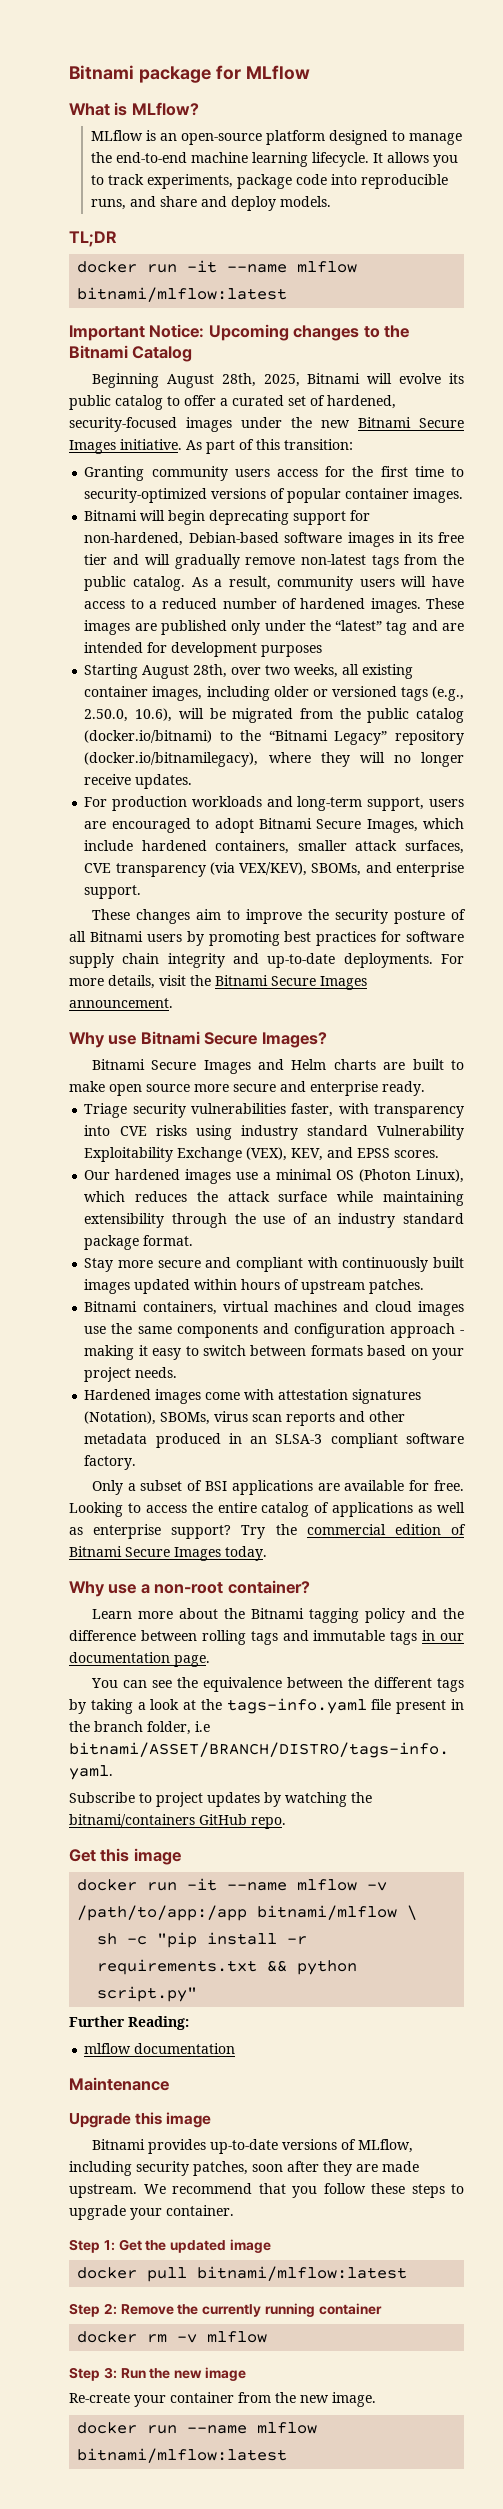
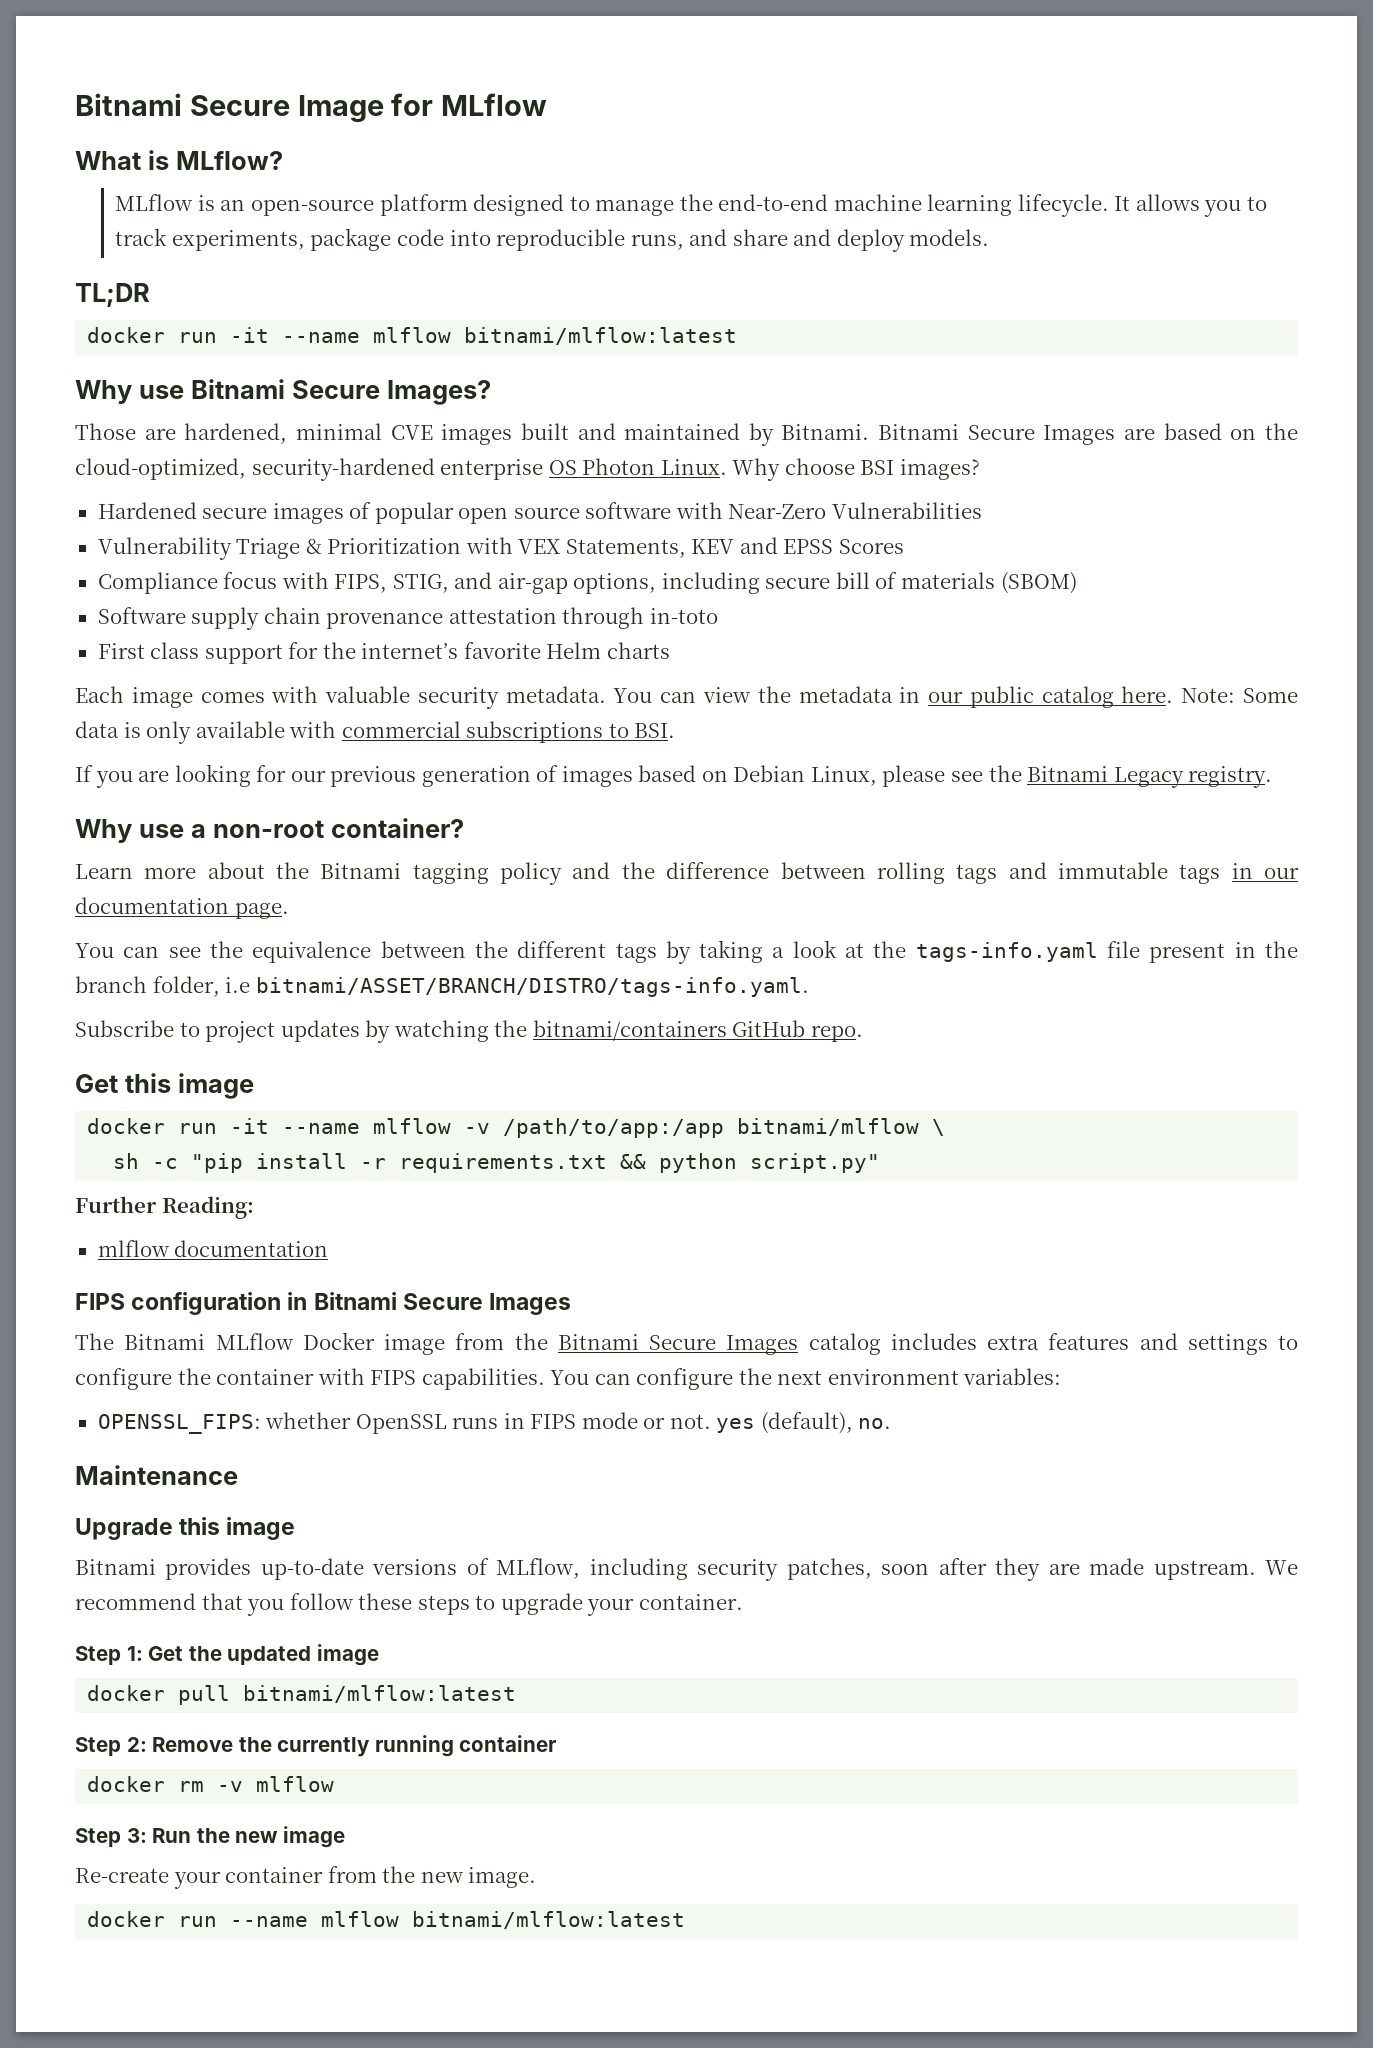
[69,65,211,83] Bitnami package -> [75,93,384,123] Bitnami Secure Image
[69,324,410,341] [69,345,193,362] [91,373,464,388] [69,395,396,410] [69,417,464,432] [69,439,353,454] [84,466,464,481] [84,488,464,503] [84,510,371,525] [84,532,464,547] [84,554,464,569] [84,576,464,591] [84,598,464,613] [84,620,464,635] [84,642,323,657] [84,664,414,679] [84,686,464,701] [84,708,464,723] [84,730,464,745] [84,752,464,767] [84,774,193,789] [84,796,464,811] [84,818,464,833] [84,840,464,854] [84,862,464,877] [84,885,142,899] [91,909,467,924] [69,931,464,946] [69,953,464,968] [69,975,367,990] [69,998,173,1008] // Important Notice: Upcoming changes to the Bitnami Catalog // Beginning August 28th, 2025, Bitnami will evolve its public catalog to offer a curated set of hardened, security-focused images under the new Bitnami Secure Images initiative. As part of this transition: // Granting community users access for the first time to security-optimized versions of popular container images. // Bitnami will begin deprecating support for non-hardened, Debian-based software images in its free tier and will gradually remove non-latest tags from the public catalog. As a result, community users will have access to a reduced number of hardened images. These images are published only under the “latest” tag and are intended for development purposes // Starting August 28th, over two weeks, all existing container images, including older or versioned tags (e.g., 2.50.0, 10.6), will be migrated from the public catalog (docker.io/bitnami) to the “Bitnami Legacy” repository (docker.io/bitnamilegacy), where they will no longer receive updates. // For production workloads and long-term support, users are encouraged to adopt Bitnami Secure Images, which include hardened containers, smaller attack surfaces, CVE transparency (via VEX/KEV), SBOMs, and enterprise support. // These changes aim to improve the security posture of all Bitnami users by promoting best practices for software supply chain integrity and up-to-date deployments. For more details, visit the Bitnami Secure Images announcement. -> (738, 336) none
[91,1059,465,1074] [69,1081,425,1096] [84,1103,464,1118] [84,1125,465,1140] [84,1147,440,1162] [84,1169,464,1184] [84,1191,464,1206] [84,1213,465,1228] [84,1235,194,1250] [84,1257,464,1272] [84,1279,425,1294] [84,1301,465,1316] [84,1323,464,1338] [84,1345,464,1360] [84,1367,178,1382] [84,1389,422,1404] [84,1411,406,1426] [84,1433,465,1448] [84,1455,137,1470] [91,1480,464,1495] [69,1502,466,1517] [69,1524,466,1539] [69,1546,267,1561] Bitnami Secure Images and Helm charts are built to make open source more secure and enterprise ready. // Triage security vulnerabilities faster, with transparency into CVE risks using industry standard Vulnerability Exploitability Exchange (VEX), KEV, and EPSS scores. // Our hardened images use a minimal OS (Photon Linux), which reduces the attack surface while maintaining extensibility through the use of an industry standard package format. // Stay more secure and compliant with continuously built images updated within hours of upstream patches. // Bitnami containers, virtual machines and cloud images use the same components and configuration approach - making it easy to switch between formats based on your project needs. // Hardened images come with attestation signatures (Notation), SBOMs, virus scan reports and other metadata produced in an SLSA-3 compliant software factory. // Only a subset of BSI applications are available for free. Looking to access the entire catalog of applications as well as enterprise support? Try the commercial edition of Bitnami Secure Images today. -> [75,423,1299,446] [75,458,980,481] [97,502,982,524] [97,537,904,560] [97,572,1077,594] [97,607,718,630] [97,642,670,664] [75,686,1299,709] [75,721,676,744] [75,764,1273,788] Those are hardened, minimal CVE images built and maintained by Bitnami. Bitnami Secure Images are based on the cloud-optimized, security-hardened enterprise OS Photon Linux. Why choose BSI images? // Hardened secure images of popular open source software with Near-Zero Vulnerabilities // Vulnerability Triage & Prioritization with VEX Statements, KEV and EPSS Scores // Compliance focus with FIPS, STIG, and air-gap options, including secure bill of materials (SBOM) // Software supply chain provenance attestation through in-toto // First class support for the internet’s favorite Helm charts // Each image comes with valuable security metadata. You can view the metadata in our public catalog here. Note: Some data is only available with commercial subscriptions to BSI. // If you are looking for our previous generation of images based on Debian Linux, please see the Bitnami Legacy registry.
(236, 2048) none -> [75,1292,572,1315] [75,1332,1298,1355] [75,1368,1062,1390] [97,1412,892,1434] // FIPS configuration in Bitnami Secure Images // The Bitnami MLflow Docker image from the Bitnami Secure Images catalog includes extra features and settings to configure the container with FIPS capabilities. You can configure the next environment variables: // OPENSSL_FIPS: whether OpenSSL runs in FIPS mode or not. yes (default), no.

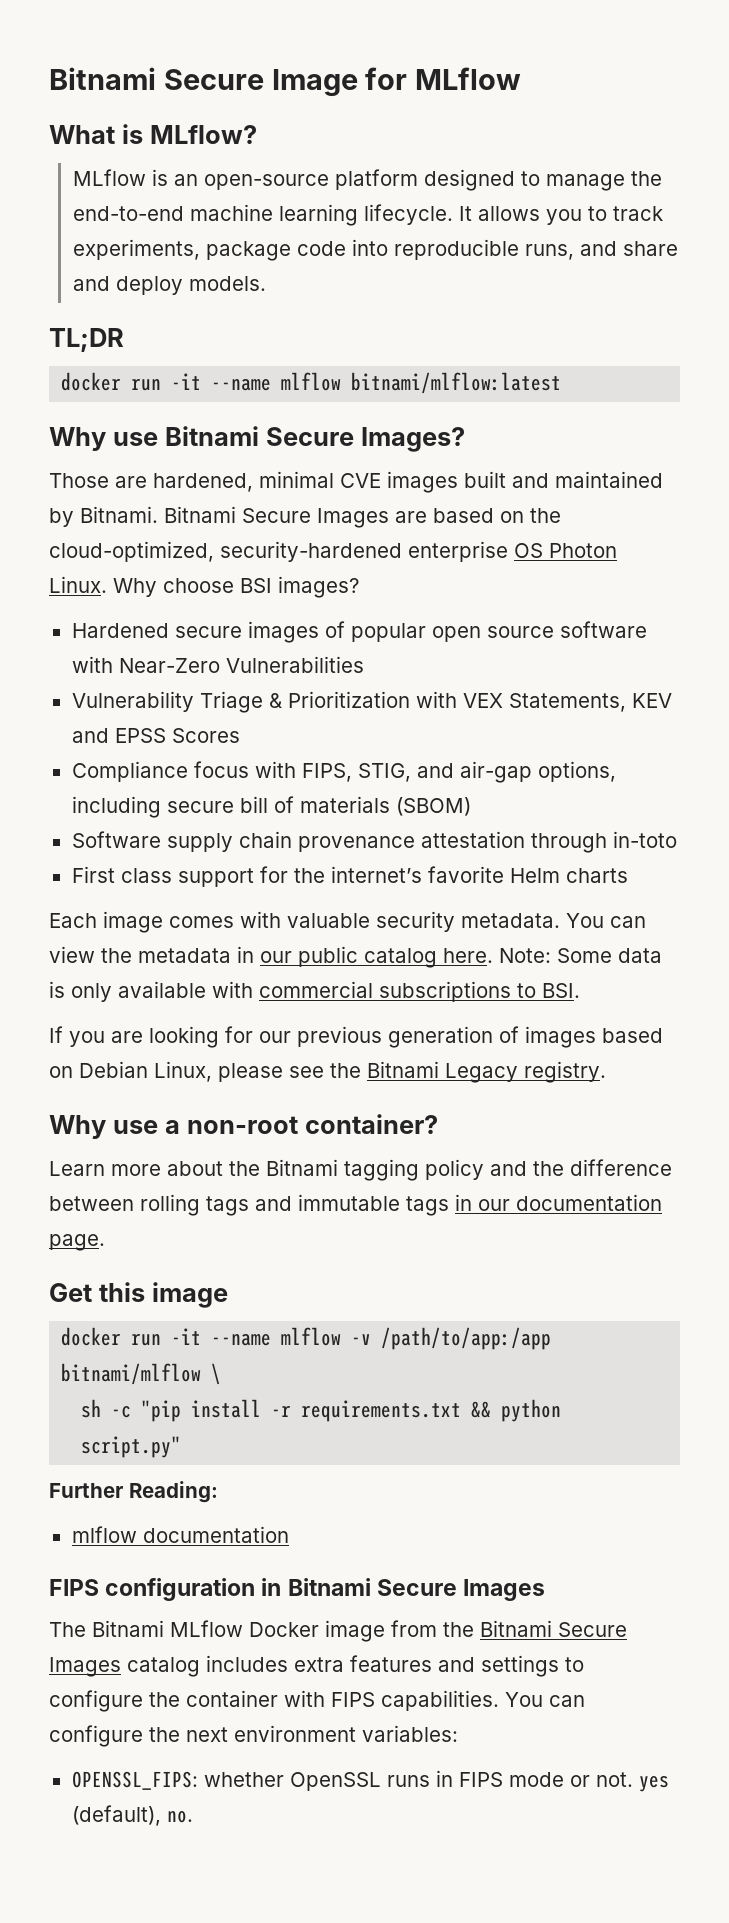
[75,940,1298,964] [75,976,809,997] [75,1020,863,1043] // You can see the equivalence between the different tags by taking a look at the tags-info.yaml file present in the branch folder, i.e bitnami/ASSET/BRANCH/DISTRO/tags-info.yaml. // Subscribe to project updates by watching the bitnami/containers GitHub repo. -> (105, 1242) none
[75,1465,238,1485] [75,1517,296,1540] [75,1558,1299,1581] [75,1593,743,1616] [75,1644,379,1666] [87,1685,517,1705] [75,1735,557,1757] [87,1776,335,1792] [75,1826,345,1848] [75,1866,537,1889] [87,1911,686,1929] // Maintenance // Upgrade this image // Bitnami provides up-to-date versions of MLflow, including security patches, soon after they are made upstream. We recommend that you follow these steps to upgrade your container. // Step 1: Get the updated image // docker pull bitnami/mlflow:latest // Step 2: Remove the currently running container // docker rm -v mlflow // Step 3: Run the new image // Re-create your container from the new image. // docker run --name mlflow bitnami/mlflow:latest -> (193, 1816) none

